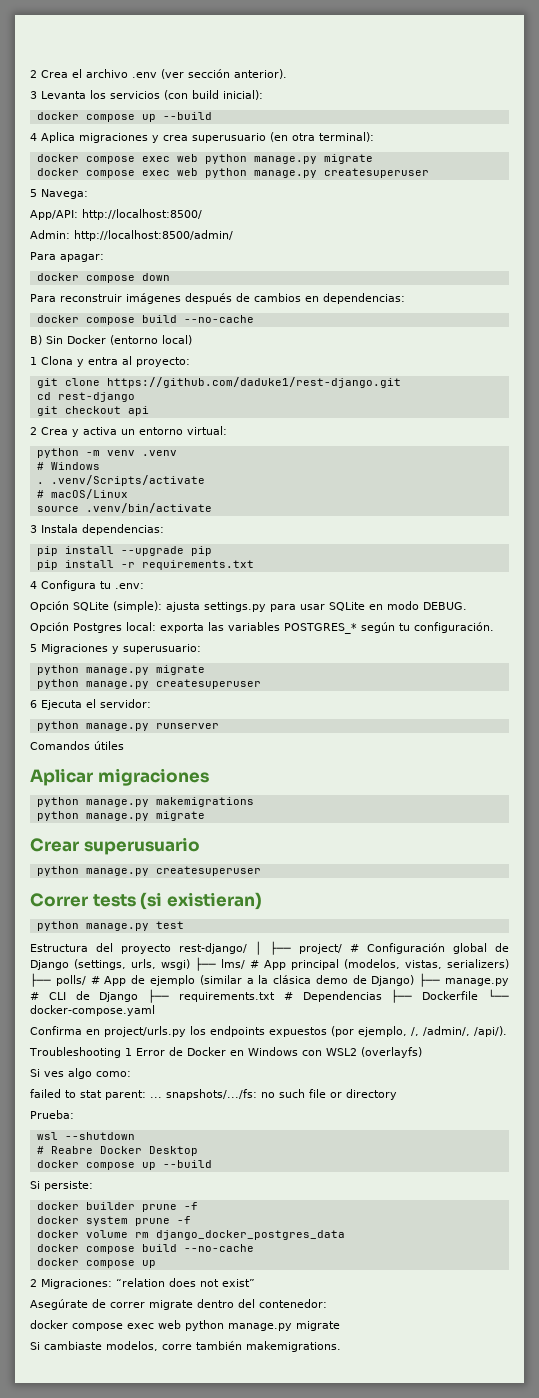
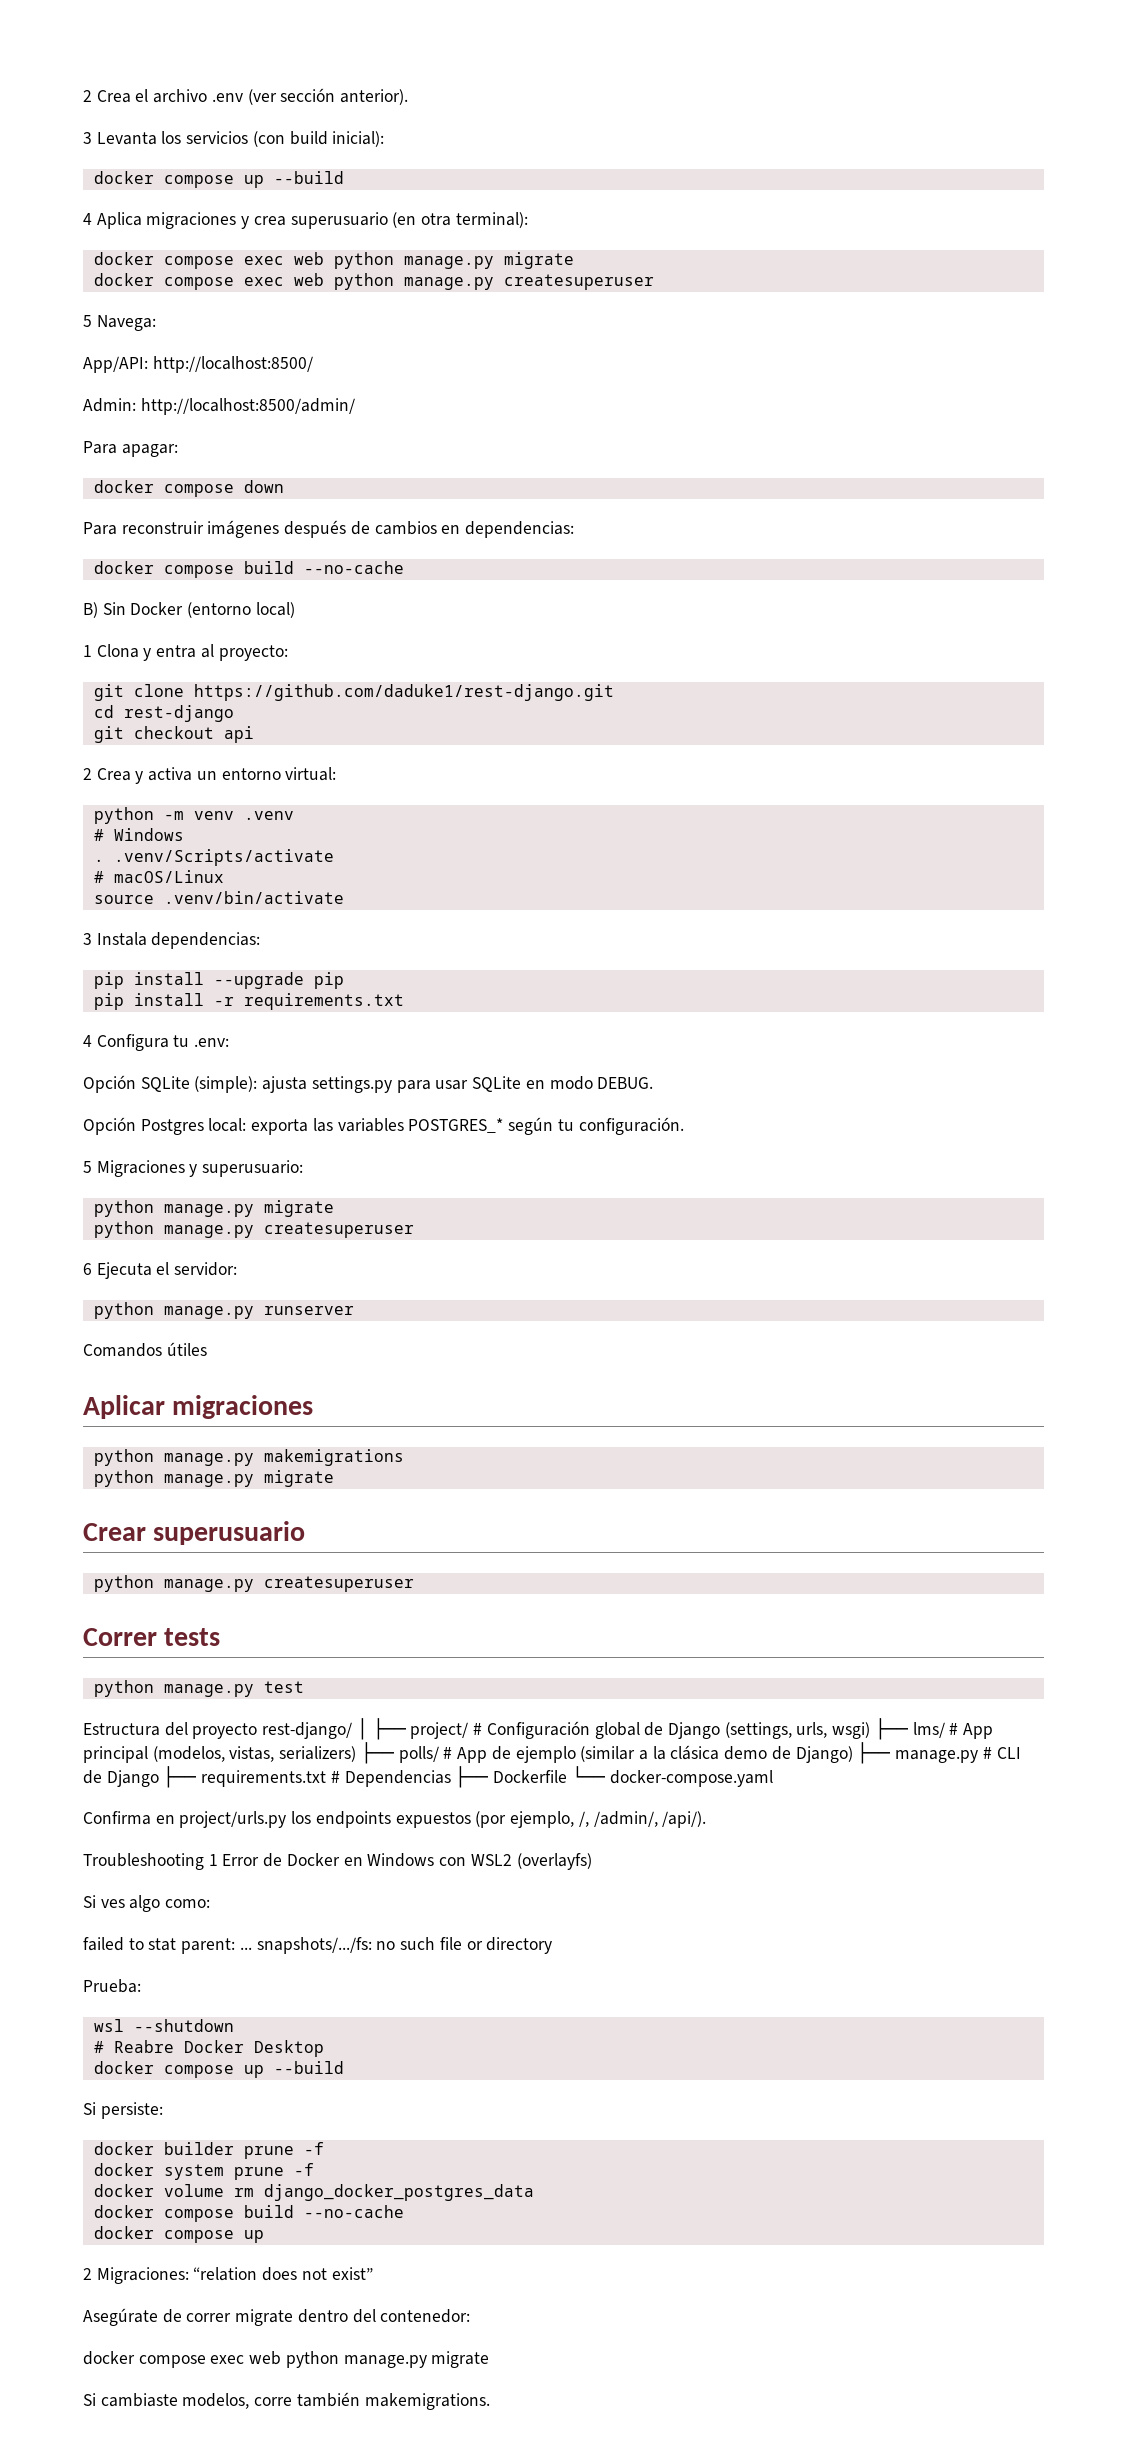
[140,892,262,910] (si existieran) -> (221, 1637) none

